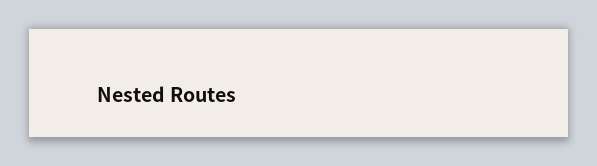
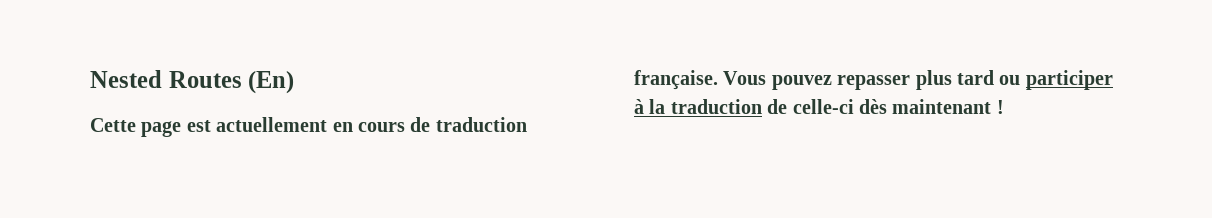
(237, 94) none -> [248,71,295,94] [90,117,527,137] [634,70,1113,90] [634,99,1004,114] (En) // Cette page est actuellement en cours de traduction française. Vous pouvez repasser plus tard ou participer à la traduction de celle-ci dès maintenant !

